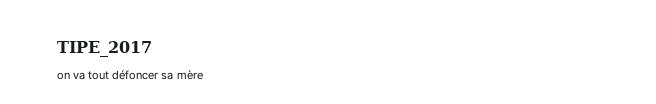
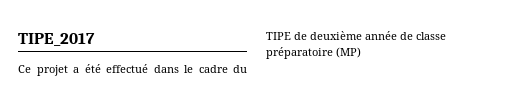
[57,70,203,80] on va tout défoncer sa mère -> [18,64,247,76] [266,31,446,40] [266,47,361,59] Ce projet a été effectué dans le cadre du TIPE de deuxième année de classe préparatoire (MP)

